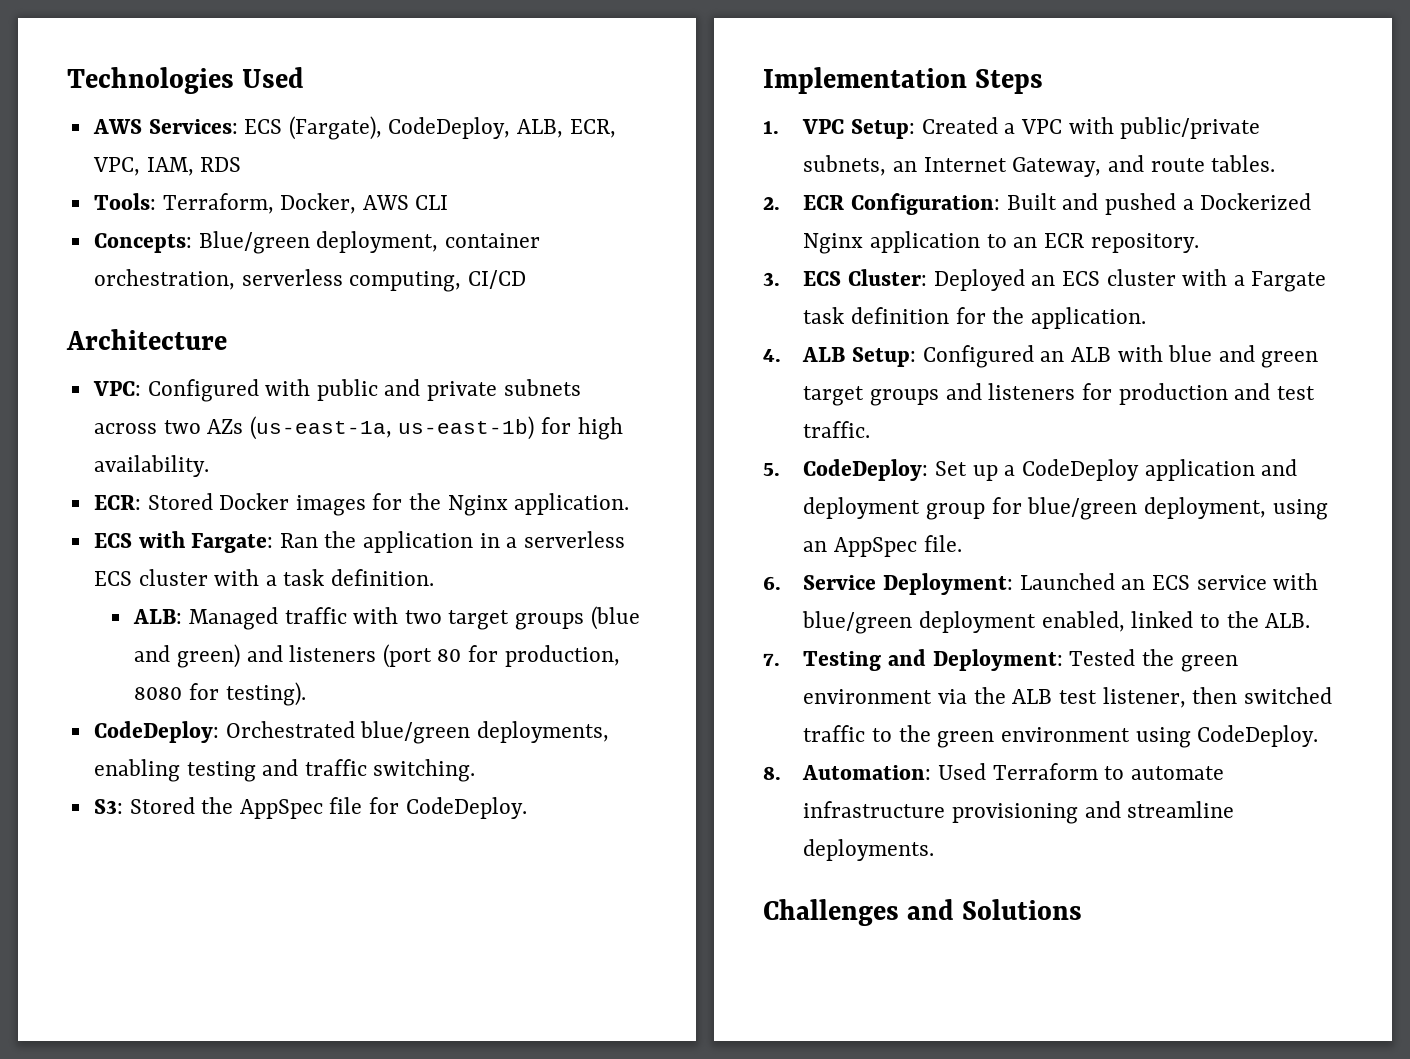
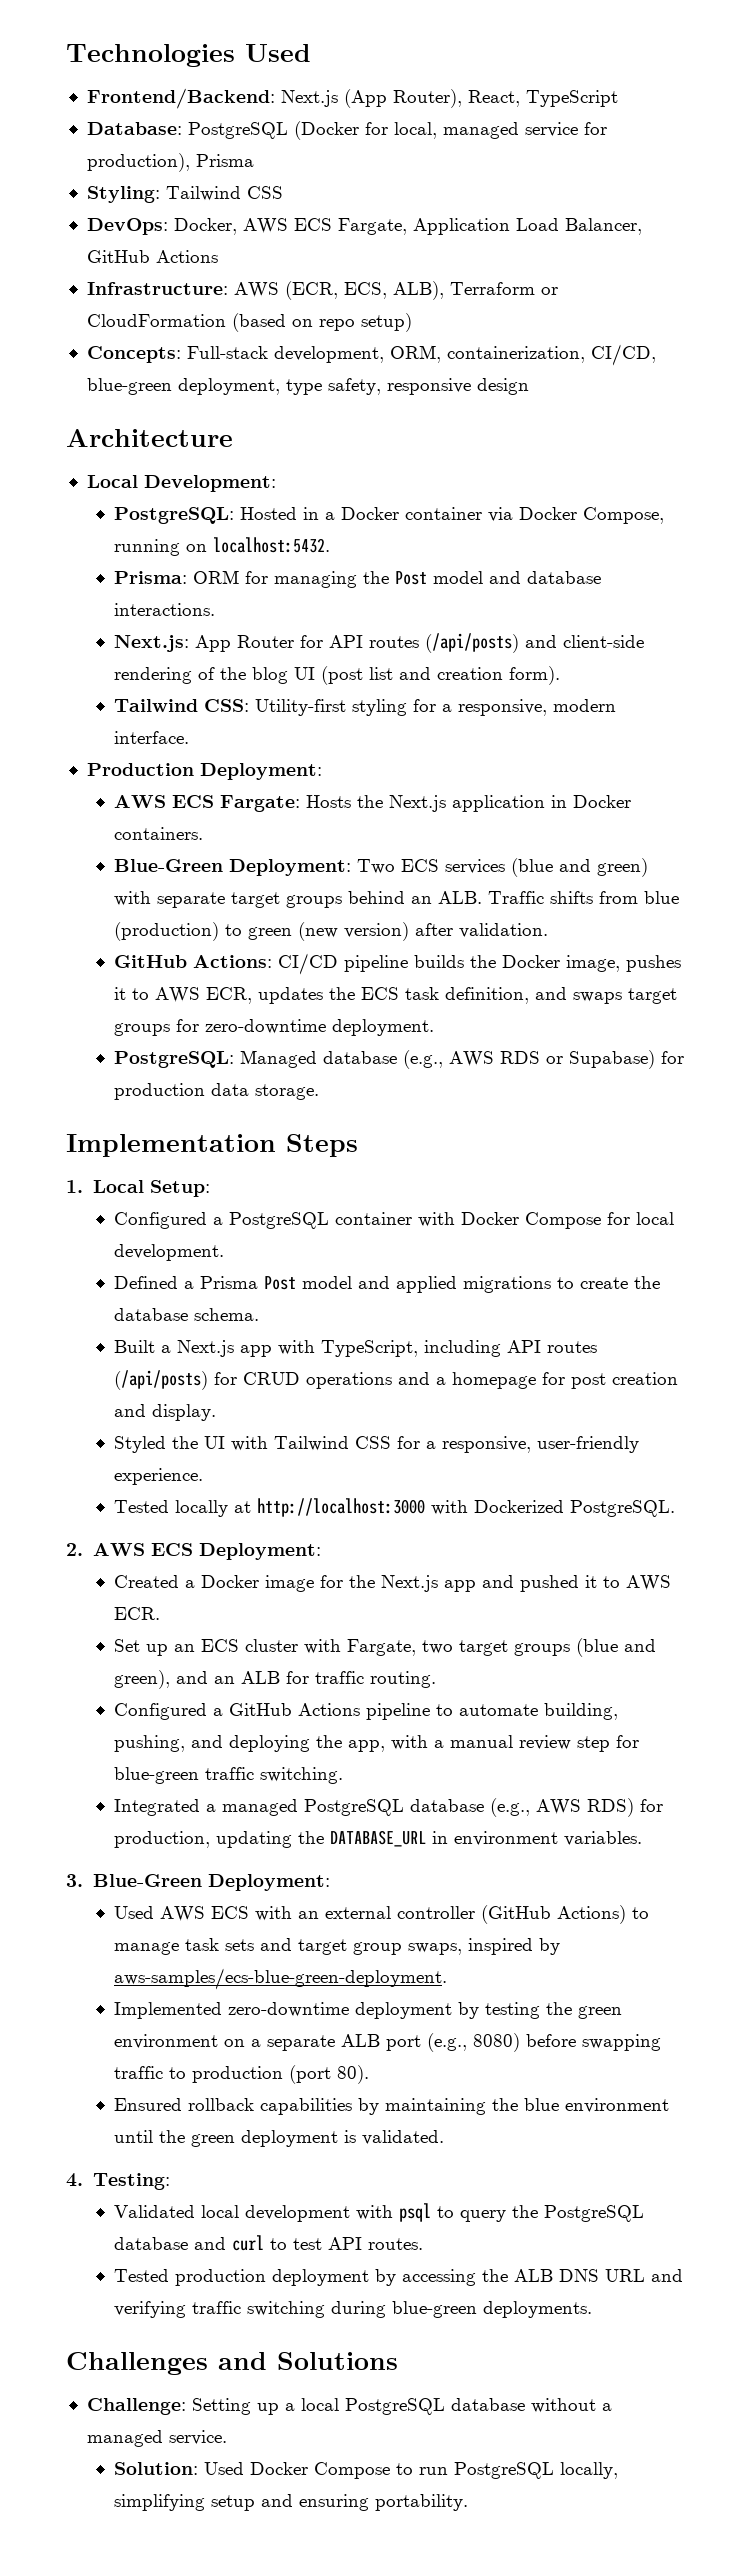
[92,116,616,140] [92,157,242,176] [93,193,449,214] [93,231,540,254] [93,269,526,292] [66,329,227,350] [92,379,581,402] [93,416,623,440] [93,455,209,477] [93,493,630,516] [93,531,625,553] [93,569,435,586] [133,607,399,630] AWS Services: ECS (Fargate), CodeDeploy, ALB, ECR, VPC, IAM, RDS // Tools: Terraform, Docker, AWS CLI // Concepts: Blue/green deployment, container orchestration, serverless computing, CI/CD // Architecture // VPC: Configured with public and private subnets across two AZs (us-east-1a, us-east-1b) for high availability. // ECR: Stored Docker images for the Nginx application. // ECS with Fargate: Ran the application in a serverless ECS cluster with a task definition. // ALB: Managed traffic with -> [86,88,618,109] [86,121,607,140] [86,153,254,172] [86,186,283,203] [86,218,642,235] [86,250,218,263] [86,281,558,300] [86,313,412,332] [86,344,656,366] [86,378,529,395] [66,429,233,447] [86,475,276,492] [113,507,664,524] [113,537,330,556] [113,570,601,588] [113,603,215,616] [113,633,644,653] [113,666,560,685] [113,699,616,716] [113,731,189,744] [86,763,322,780] [113,795,631,812] [113,827,203,840] [113,858,648,877] [113,891,679,908] [113,922,548,941] [113,953,681,975] [113,987,677,1004] [113,1019,434,1036] [113,1050,684,1069] [113,1083,319,1100] [66,1134,358,1157] [66,1180,210,1197] [113,1212,674,1229] [113,1244,224,1261] [113,1276,660,1293] [113,1308,259,1321] [113,1340,597,1357] [113,1370,678,1390] [113,1404,216,1421] [113,1436,639,1453] [113,1468,203,1485] [113,1498,675,1517] [66,1543,321,1560] [113,1575,671,1592] [113,1607,160,1620] [113,1639,416,1656] Frontend/Backend: Next.js (App Router), React, TypeScript // Database: PostgreSQL (Docker for local, managed service for production), Prisma // Styling: Tailwind CSS // DevOps: Docker, AWS ECS Fargate, Application Load Balancer, GitHub Actions // Infrastructure: AWS (ECR, ECS, ALB), Terraform or CloudFormation (based on repo setup) // Concepts: Full-stack development, ORM, containerization, CI/CD, blue-green deployment, type safety, responsive design // Architecture // Local Development: // PostgreSQL: Hosted in a Docker container via Docker Compose, running on localhost:5432. // Prisma: ORM for managing the Post model and database interactions. // Next.js: App Router for API routes (/api/posts) and client-side rendering of the blog UI (post list and creation form). // Tailwind CSS: Utility-first styling for a responsive, modern interface. // Production Deployment: // AWS ECS Fargate: Hosts the Next.js application in Docker containers. // Blue-Green Deployment: Two ECS services (blue and green) with separate target groups behind an ALB. Traffic shifts from blue (production) to green (new version) after validation. // GitHub Actions: CI/CD pipeline builds the Docker image, pushes it to AWS ECR, updates the ECS task definition, and swaps target groups for zero-downtime deployment. // PostgreSQL: Managed database (e.g., AWS RDS or Supabase) for production data storage. // Implementation Steps // 1. Local Setup: // Configured a PostgreSQL container with Docker Compose for local development. // Defined a Prisma Post model and applied migrations to create the database schema. // Built a Next.js app with TypeScript, including API routes (/api/posts) for CRUD operations and a homepage for post creation and display. // Styled the UI with Tailwind CSS for a responsive, user-friendly experience. // Tested locally at http://localhost:3000 with Dockerized PostgreSQL. // 2. AWS ECS Deployment: // Created a Docker image for the Next.js app and pushed it to AWS ECR. // Set up an ECS cluster with Fargate,
[176,644,620,668] [134,682,306,706] [93,721,609,744] [93,759,476,782] [93,797,527,819] [763,67,1044,94] [763,117,1261,139] [803,155,1276,177] [763,193,1312,215] [803,231,1199,254] [763,269,1327,292] [803,307,1146,329] [763,345,1319,368] [803,383,1315,406] [803,421,871,438] [763,459,1298,481] [803,497,1328,520] [803,535,962,557] [763,573,1319,595] [802,611,1311,634] [763,649,1238,672] [803,687,1332,708] [803,725,1319,748] [763,763,1224,780] [803,801,1235,824] [803,839,935,861] [763,899,1083,926] green) and listeners (port 80 for production, 8080 for testing). // CodeDeploy: Orchestrated blue/green deployments, enabling testing and traffic switching. // S3: Stored the AppSpec file for CodeDeploy. // Implementation Steps // 1. VPC Setup: Created a VPC with public/private subnets, an Internet Gateway, and route tables. // 2. ECR Configuration: Built and pushed a Dockerized Nginx application to an ECR repository. // 3. ECS Cluster: Deployed an ECS cluster with a Fargate task definition for the application. // 4. ALB Setup: Configured an ALB with blue and green target groups and listeners for production and test traffic. // 5. CodeDeploy: Set up a CodeDeploy application and deployment group for blue/green deployment, using an AppSpec file. // 6. Service Deployment: Launched an ECS service with blue/green deployment enabled, linked to the ALB. // 7. Testing and Deployment: Tested the green environment via the ALB test listener, then switched traffic to the green environment using CodeDeploy. // 8. Automation: Used Terraform to automate infrastructure provisioning and streamline deployments. // Challenges and Solutions -> [113,1670,436,1689] [113,1703,618,1720] [113,1735,639,1752] [113,1767,343,1784] [113,1798,663,1817] [113,1830,642,1848] [66,1874,330,1891] [113,1905,649,1924] [113,1938,560,1955] [113,1968,447,1990] [113,2002,622,2019] [113,2033,661,2052] [113,2065,369,2084] [113,2098,669,2115] [113,2130,444,2147] [66,2173,170,2190] [113,2203,644,2222] [113,2235,423,2251] [113,2269,683,2286] [113,2301,592,2318] [66,2352,398,2375] [86,2398,612,2415] [86,2430,227,2447] [113,2462,618,2479] [113,2494,468,2511] green), and an ALB for traffic routing. // Configured a GitHub Actions pipeline to automate building, pushing, and deploying the app, with a manual review step for blue-green traffic switching. // Integrated a managed PostgreSQL database (e.g., AWS RDS) for production, updating the DATABASE_URL in environment variables. // 3. Blue-Green Deployment: // Used AWS ECS with an external controller (GitHub Actions) to manage task sets and target group swaps, inspired by aws-samples/ecs-blue-green-deployment. // Implemented zero-downtime deployment by testing the green environment on a separate ALB port (e.g., 8080) before swapping traffic to production (port 80). // Ensured rollback capabilities by maintaining the blue environment until the green deployment is validated. // 4. Testing: // Validated local development with psql to query the PostgreSQL database and curl to test API routes. // Tested production deployment by accessing the ALB DNS URL and verifying traffic switching during blue-green deployments. // Challenges and Solutions // Challenge: Setting up a local PostgreSQL database without a managed service. // Solution: Used Docker Compose to run PostgreSQL locally, simplifying setup and ensuring portability.

